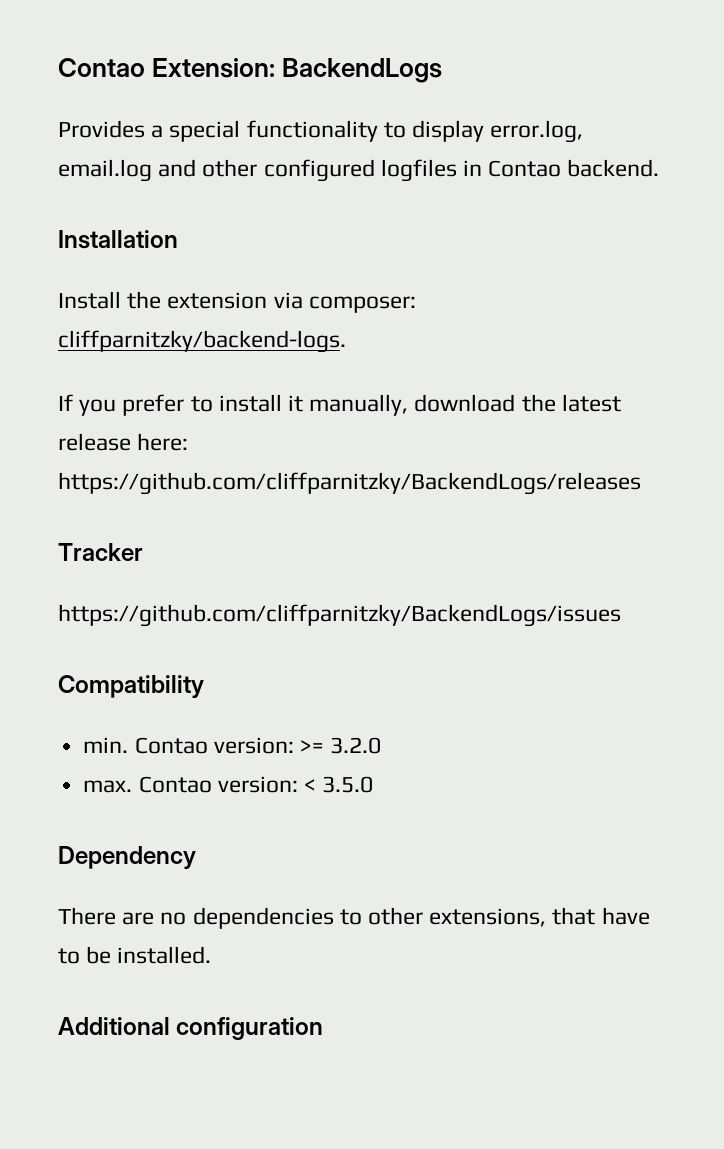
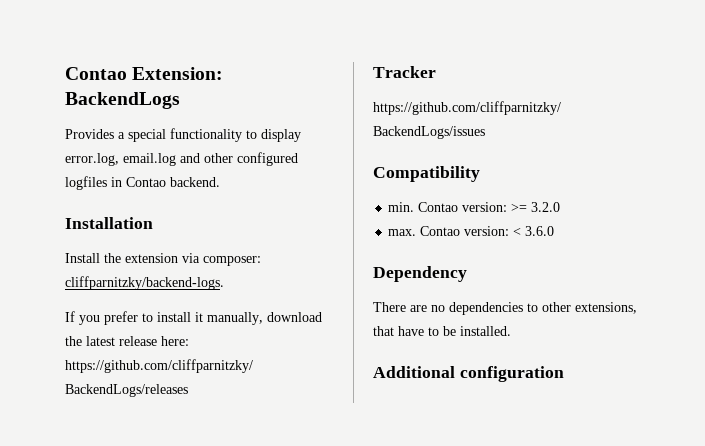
[322,776,374,793] 3.5.0 -> [525,226,555,236] 3.6.0

